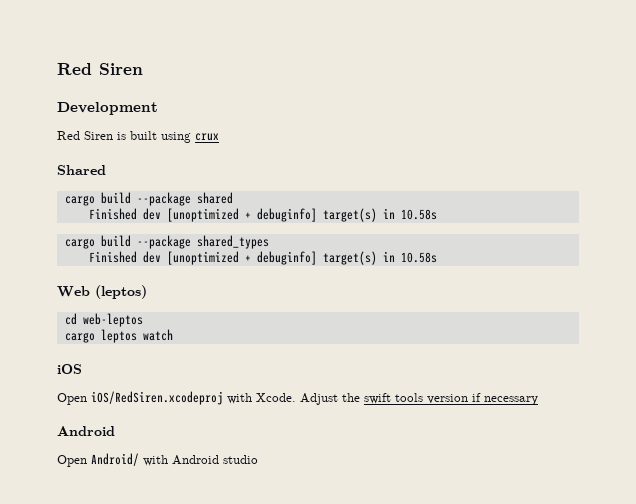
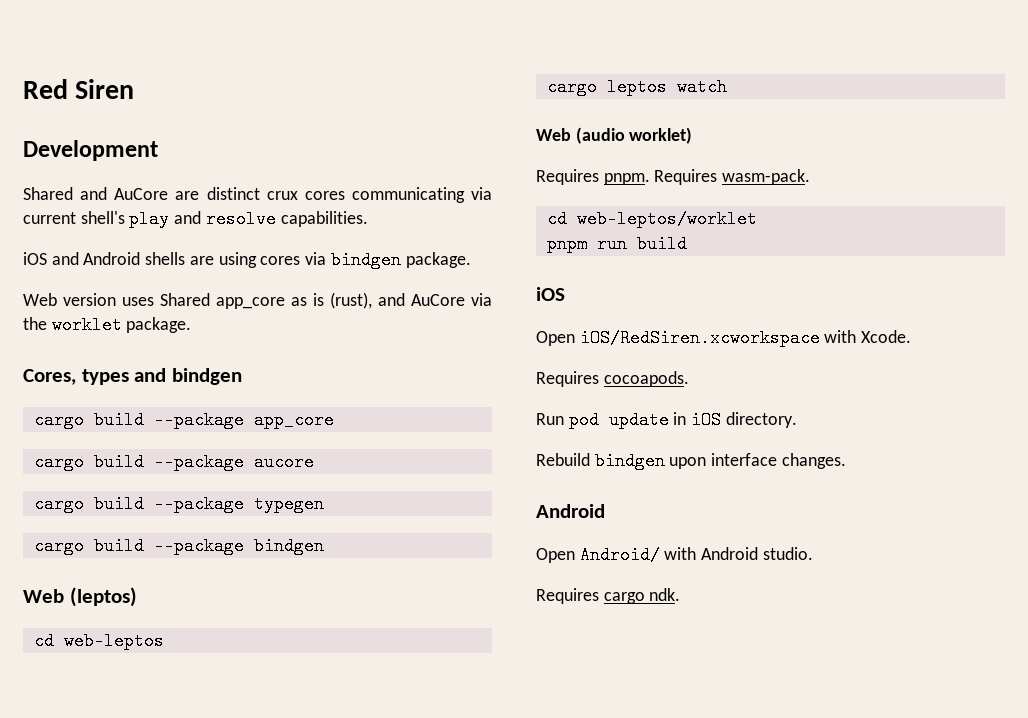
[57,131,219,143] [57,165,106,175] [64,192,233,206] [88,208,437,222] [64,235,269,249] [88,251,437,265] Red Siren is built using crux // Shared // cargo build --package shared // Finished dev [unoptimized + debuginfo] target(s) in 10.58s // cargo build --package shared_types // Finished dev [unoptimized + debuginfo] target(s) in 10.58s -> [23,187,492,203] [23,210,368,228] [23,251,471,269] [23,292,492,309] [23,316,192,334] [23,368,242,385] [33,411,334,429] [33,453,314,471] [33,495,324,513] [33,537,324,555] Shared and AuCore are distinct crux cores communicating via current shell's play and resolve capabilities. // iOS and Android shells are using cores via bindgen package. // Web version uses Shared app_core as is (rust), and AuCore via the worklet package. // Cores, types and bindgen // cargo build --package app_core // cargo build --package aucore // cargo build --package typegen // cargo build --package bindgen
(173, 335) none -> [536,127,693,144] [536,169,811,185] [546,210,757,228] [546,235,687,253] // Web (audio worklet) // Requires pnpm. Requires wasm-pack. // cd web-leptos/worklet // pnpm run build
[91,391,223,405] iOS/RedSiren.xcodeproj -> [579,329,820,347] iOS/RedSiren.xcworkspace
[300,393,538,405] Adjust the swift tools version if necessary -> [536,371,689,387] [536,411,797,429] [536,452,846,470] // Requires cocoapods. // Run pod update in iOS directory. // Rebuild bindgen upon interface changes.
[223,455,258,464] studio -> [762,547,813,560] [536,588,681,604] studio. // Requires cargo ndk.

